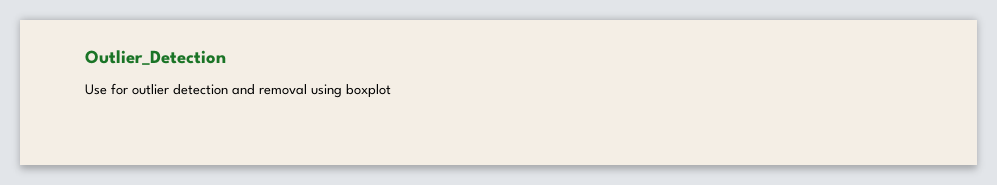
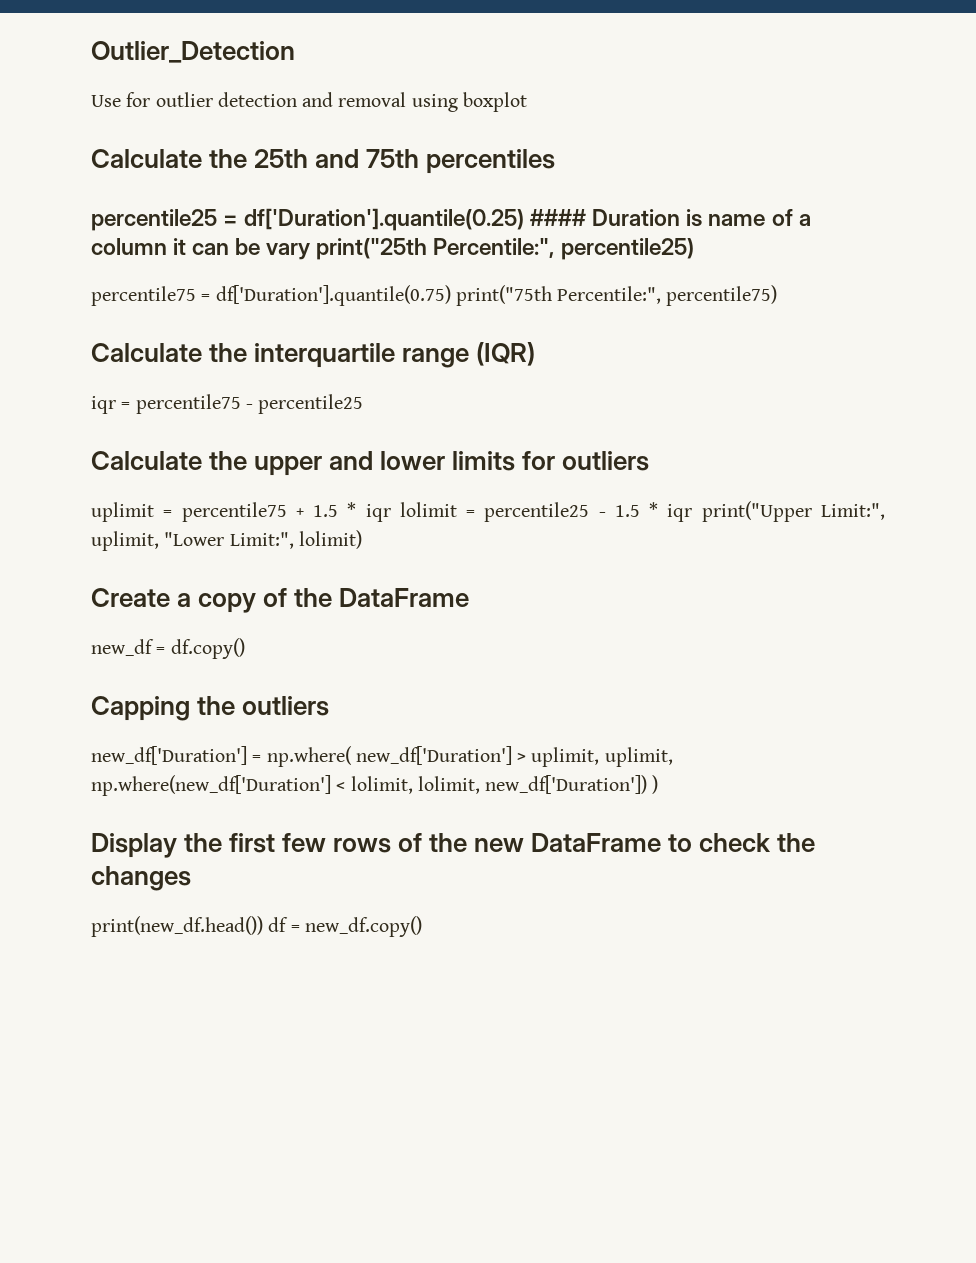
(391, 91) none -> [91,149,556,174] [91,208,811,231] [91,238,694,260] [91,285,778,306] [91,342,536,368] [91,394,364,414] [91,451,650,476] [91,501,885,522] [91,530,362,551] [91,588,470,613] [91,638,245,659] [91,696,330,721] [91,746,673,767] [91,775,659,796] [91,833,816,858] [91,866,191,891] [91,916,422,937] // Calculate the 25th and 75th percentiles // percentile25 = df['Duration'].quantile(0.25) #### Duration is name of a column it can be vary print("25th Percentile:", percentile25) // percentile75 = df['Duration'].quantile(0.75) print("75th Percentile:", percentile75) // Calculate the interquartile range (IQR) // iqr = percentile75 - percentile25 // Calculate the upper and lower limits for outliers // uplimit = percentile75 + 1.5 * iqr lolimit = percentile25 - 1.5 * iqr print("Upper Limit:", uplimit, "Lower Limit:", lolimit) // Create a copy of the DataFrame // new_df = df.copy() // Capping the outliers // new_df['Duration'] = np.where( new_df['Duration'] > uplimit, uplimit, np.where(new_df['Duration'] < lolimit, lolimit, new_df['Duration']) ) // Display the first few rows of the new DataFrame to check the changes // print(new_df.head()) df = new_df.copy()

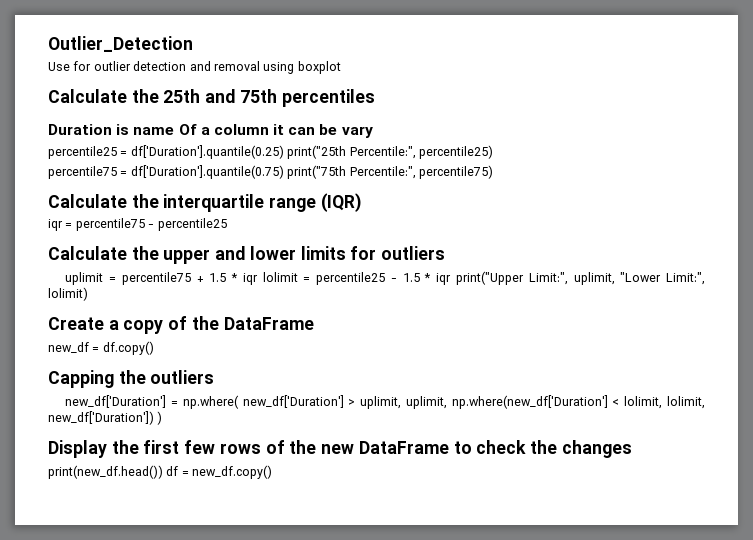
[91,208,587,231] percentile25 = df['Duration'].quantile(0.25) #### -> (375, 98) none
[771,209,793,226] of -> [178,124,197,135] Of
(311, 251) none -> [48,145,284,159] // percentile25 = df['Duration'].quantile(0.25)

